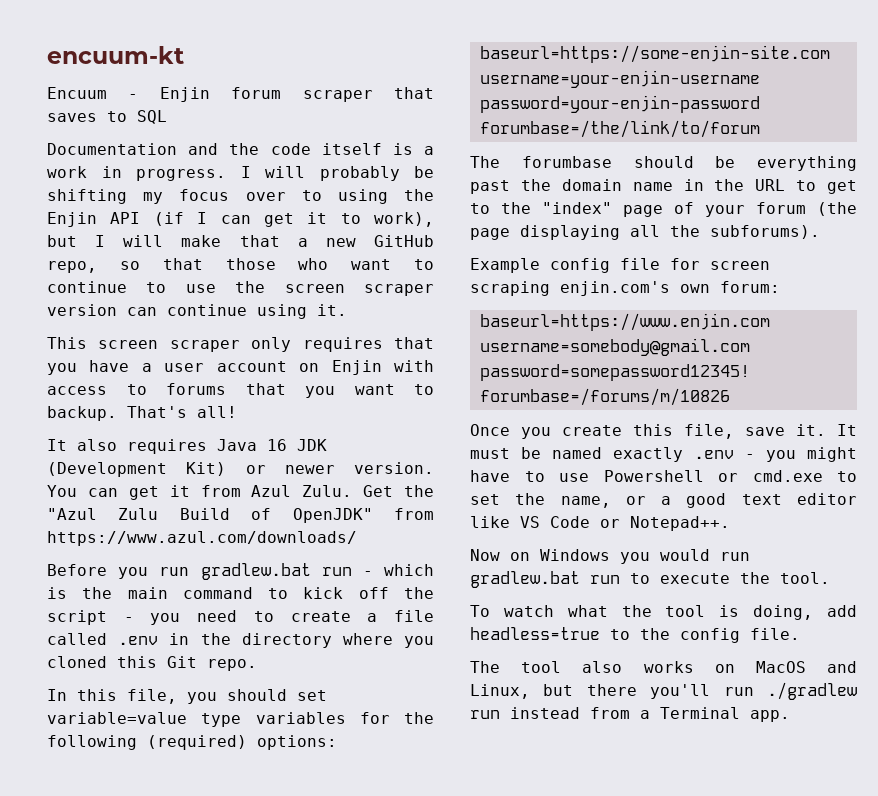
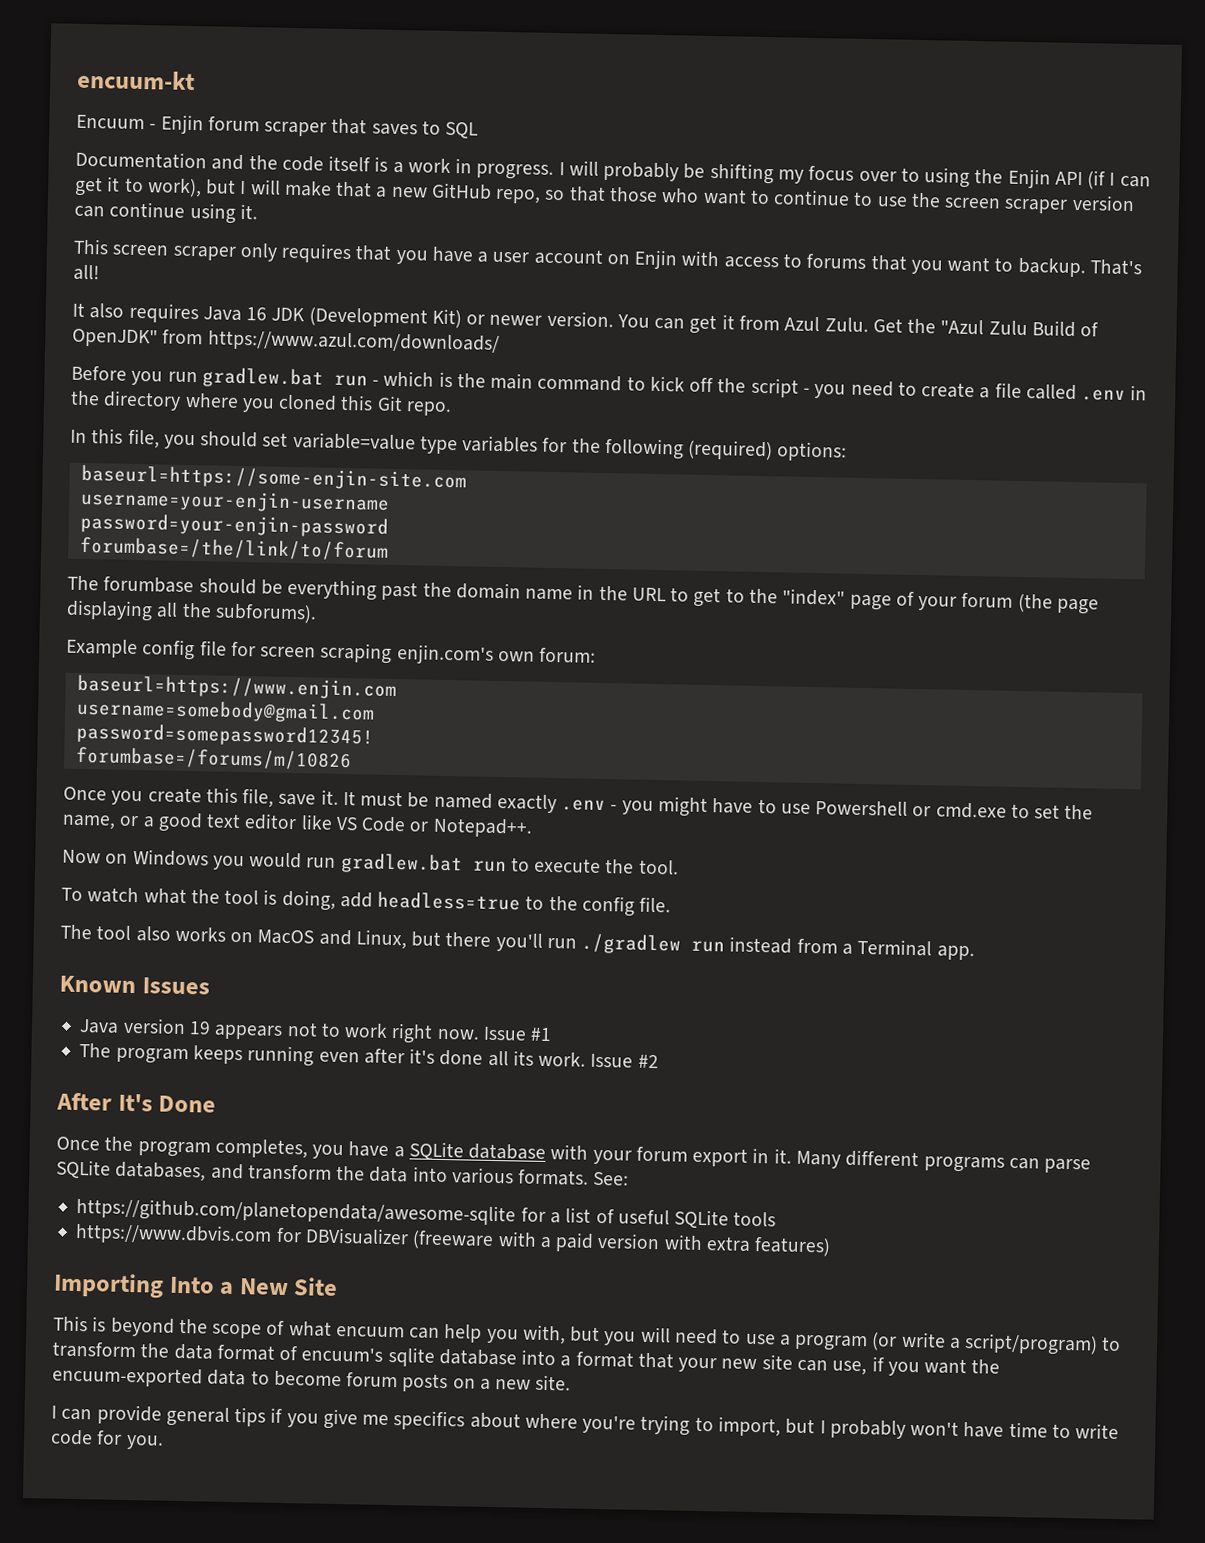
(790, 716) none -> [59,975,210,995] [79,1017,553,1044] [79,1043,659,1069] [56,1092,217,1113] [56,1136,1092,1174] [56,1159,630,1186] [76,1197,777,1229] [75,1222,832,1257] [53,1272,339,1299] [53,1315,1122,1356] [52,1341,1001,1377] [52,1366,572,1393] [51,1404,1120,1440] [50,1429,164,1450] // Known Issues // Java version 19 appears not to work right now. Issue #1 // The program keeps running even after it's done all its work. Issue #2 // After It's Done // Once the program completes, you have a SQLite database with your forum export in it. Many different programs can parse SQLite databases, and transform the data into various formats. See: // https://github.com/planetopendata/awesome-sqlite for a list of useful SQLite tools // https://www.dbvis.com for DBVisualizer (freeware with a paid version with extra features) // Importing Into a New Site // This is beyond the scope of what encuum can help you with, but you will need to use a program (or write a script/program) to transform the data format of encuum's sqlite database into a format that your new site can use, if you want the encuum-exported data to become forum posts on a new site. // I can provide general tips if you give me specifics about where you're trying to import, but I probably won't have time to write code for you.

